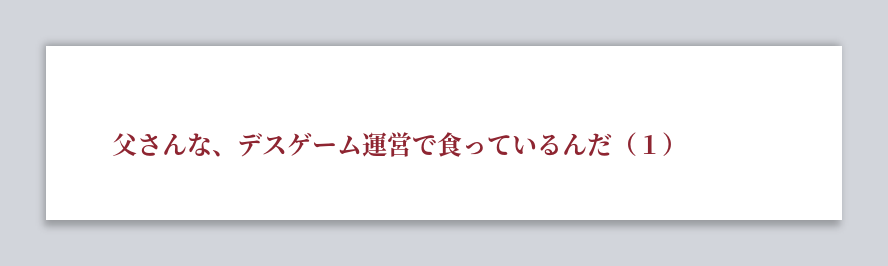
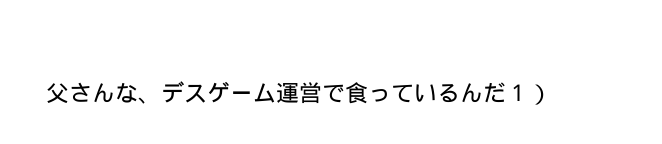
[612,132,637,156] （ -> (506, 92) none

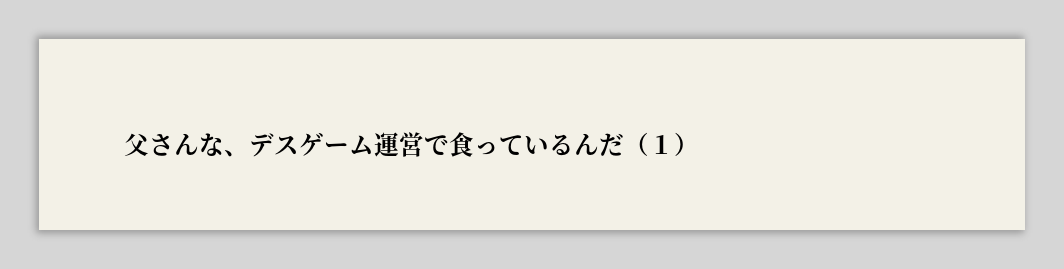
(506, 92) none -> [624,132,649,156] （

